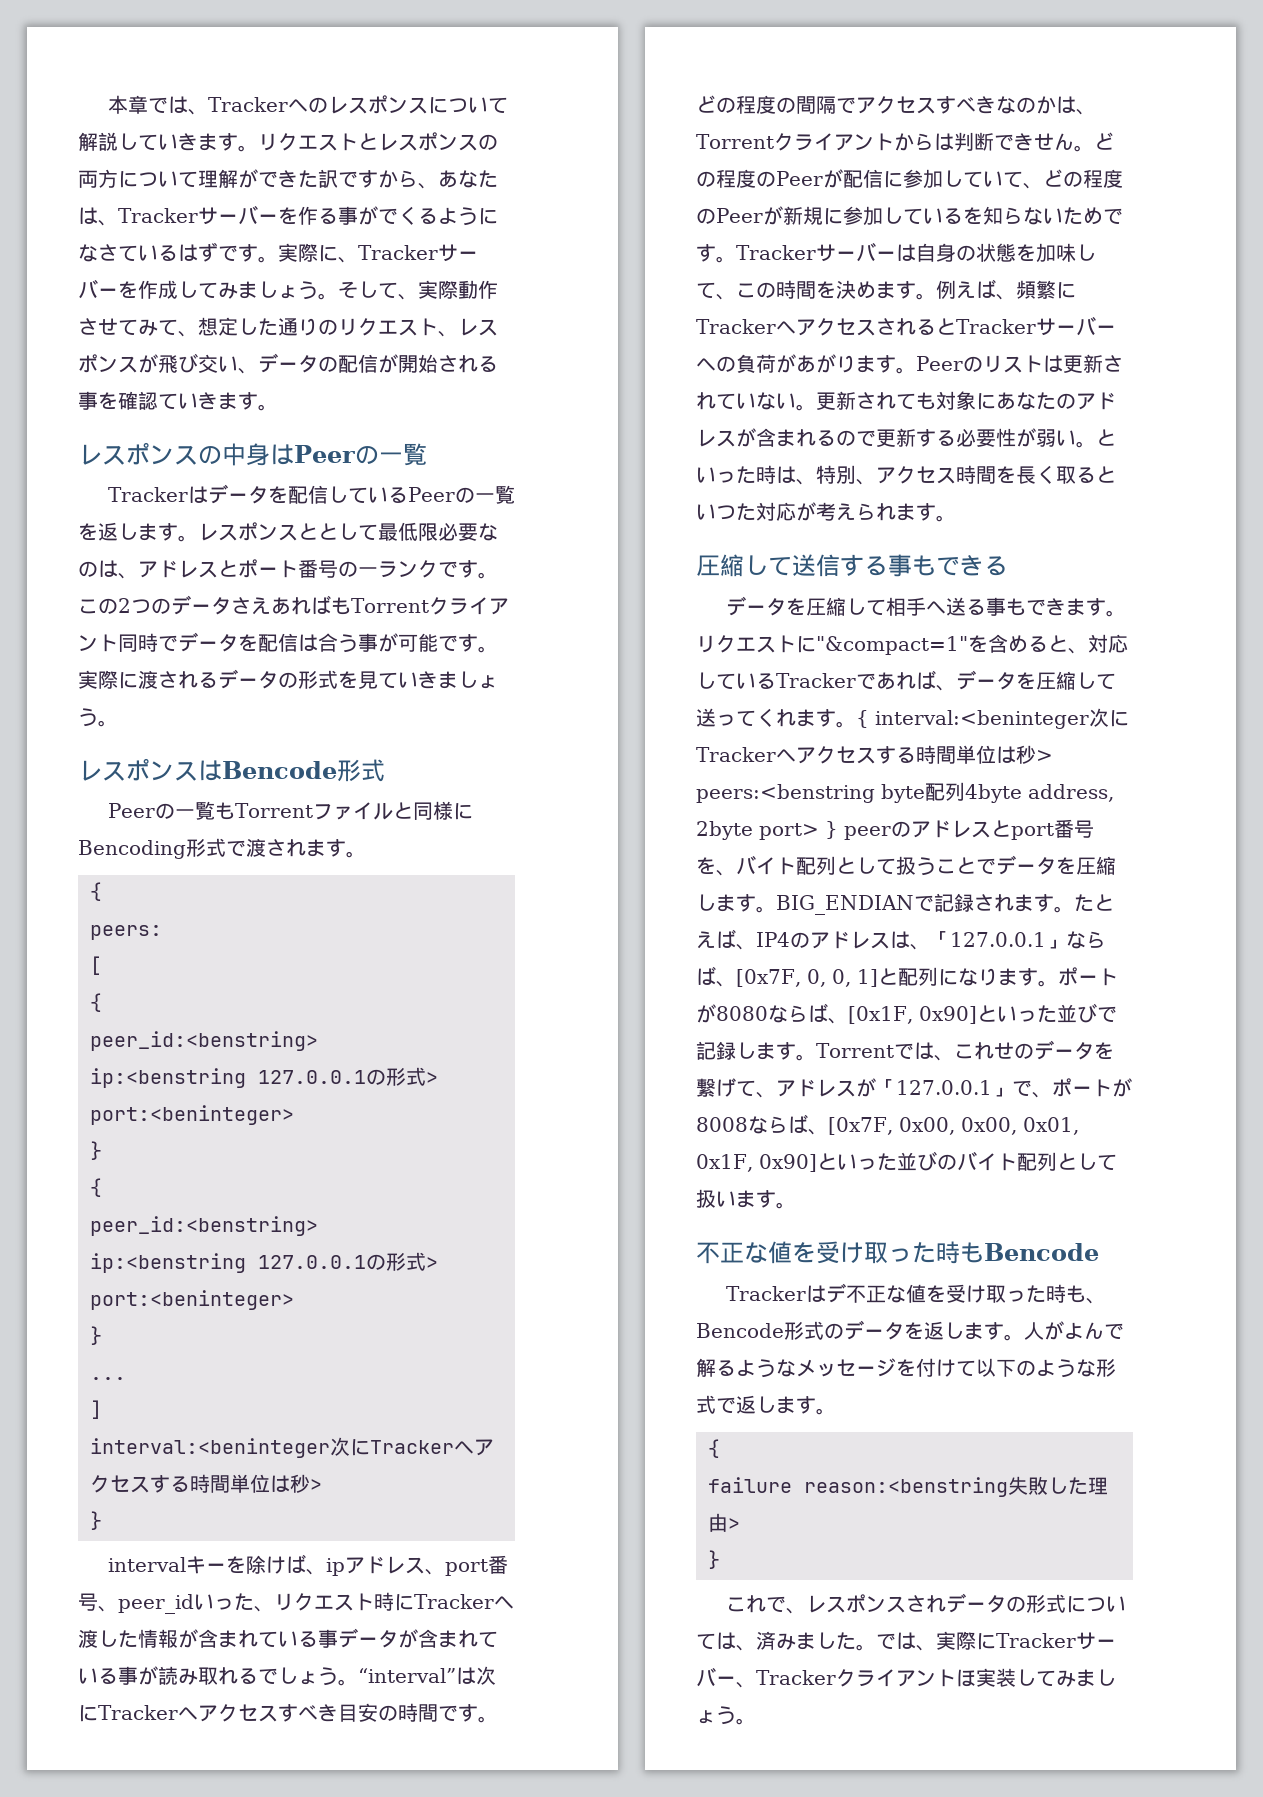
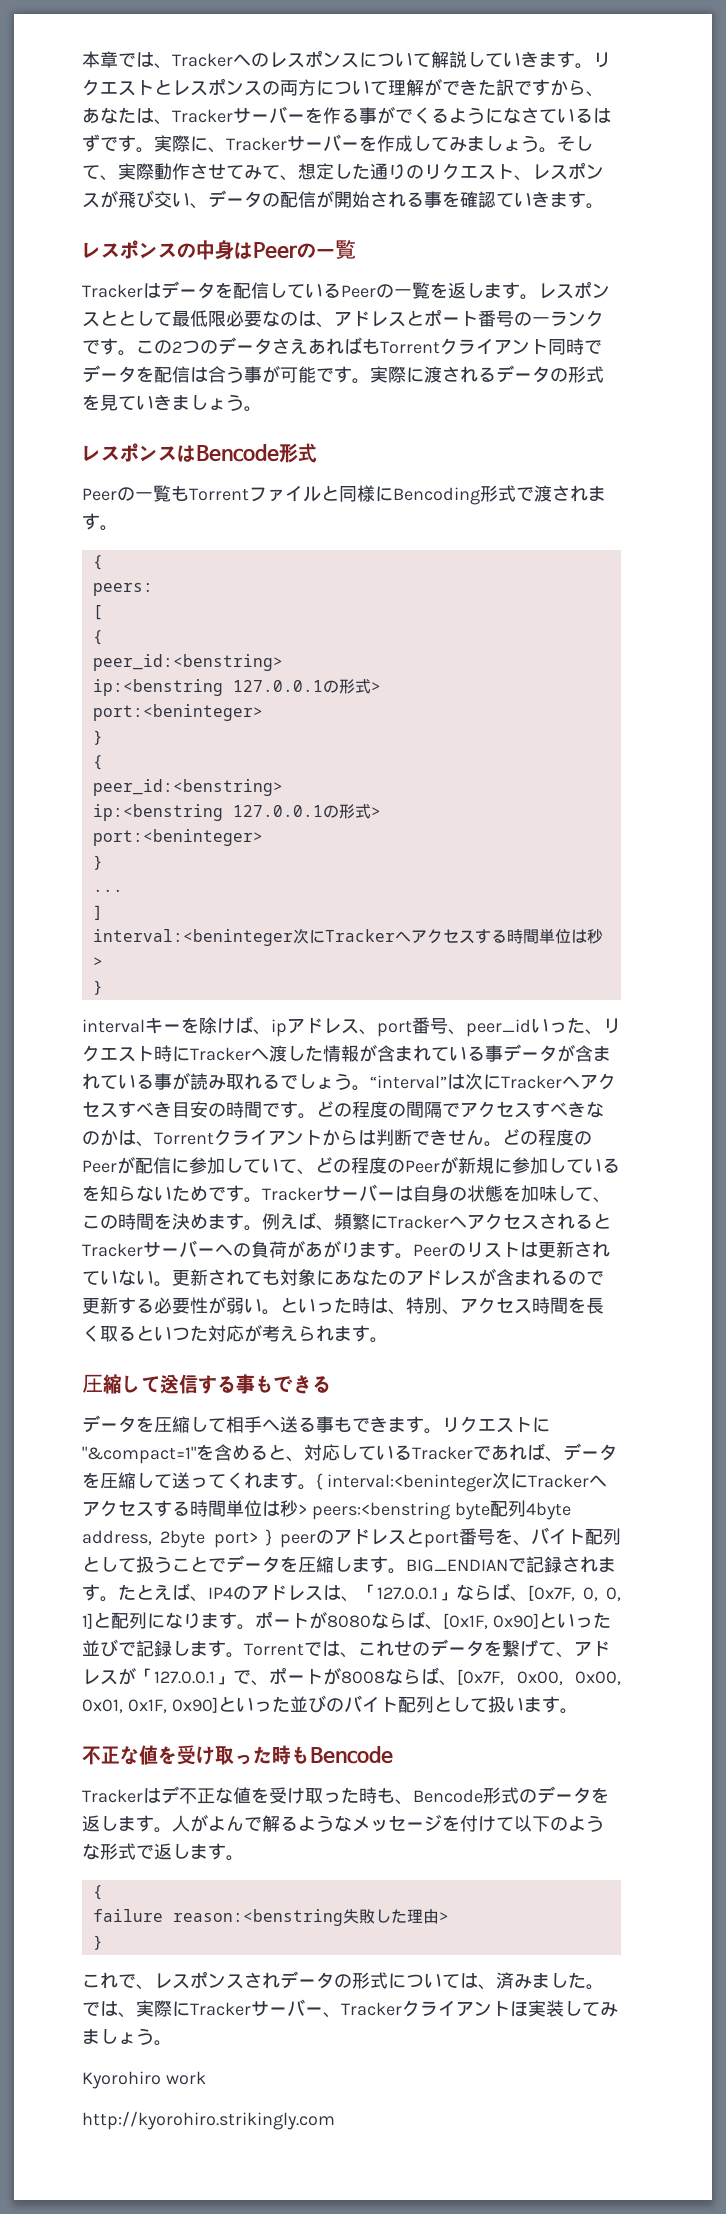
(756, 1721) none -> [82,2071,206,2089] [82,2111,335,2130] // Kyorohiro work // http://kyorohiro.strikingly.com

